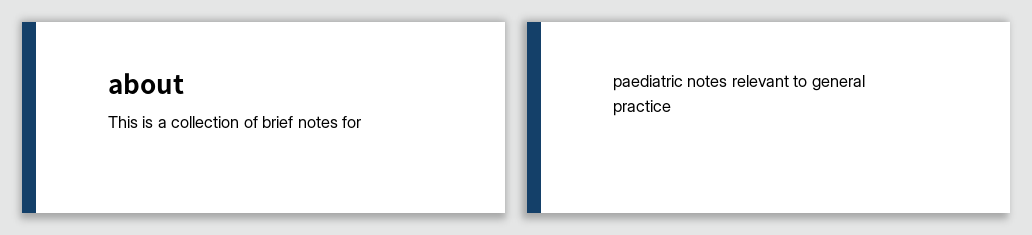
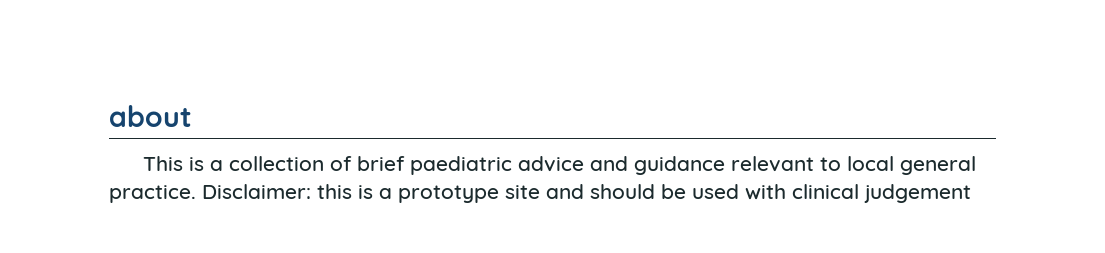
[297,116,362,128] [613,75,865,91] [613,100,671,116] notes for paediatric notes relevant to general practice -> [409,156,976,175] [109,184,971,203] paediatric advice and guidance relevant to local general practice. Disclaimer: this is a prototype site and should be used with clinical judgement

